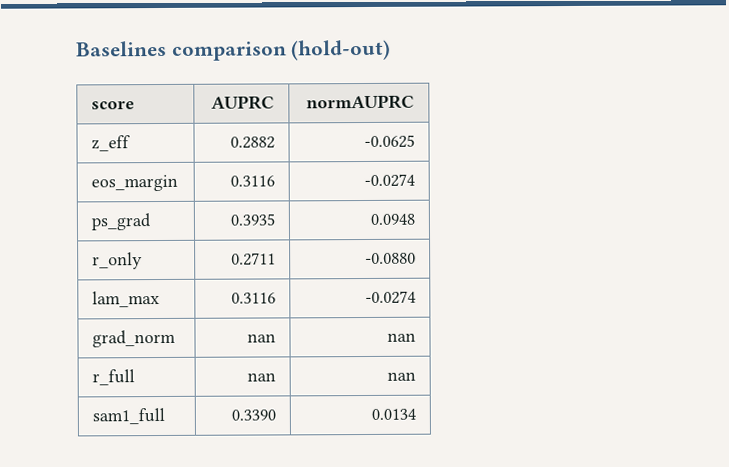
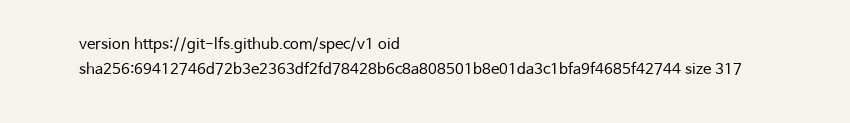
[76,39,392,61] [91,101,136,110] [210,95,275,110] [305,94,415,110] [91,135,132,152] [229,136,275,149] [363,134,415,149] [91,174,179,192] [229,175,275,187] [363,173,415,188] [91,213,152,231] [229,213,275,226] [369,213,415,225] [92,252,144,270] [230,252,276,266] [364,252,416,265] [92,290,161,308] [230,292,276,304] [364,290,416,305] [92,329,177,348] [246,333,276,343] [386,332,416,342] [92,369,136,386] [246,372,276,382] [386,371,416,381] [92,407,166,425] [230,409,276,421] [370,408,416,420] Baselines comparison (hold-out) // score | AUPRC | normAUPRC // z_eff | 0.2882 | -0.0625 // eos_margin | 0.3116 | -0.0274 // ps_grad | 0.3935 | 0.0948 // r_only | 0.2711 | -0.0880 // lam_max | 0.3116 | -0.0274 // grad_norm | nan | nan // r_full | nan | nan // sam1_full | 0.3390 | 0.0134 -> [79,36,400,53] [79,61,742,75] version https://git-lfs.github.com/spec/v1 oid sha256:69412746d72b3e2363df2fd78428b6c8a808501b8e01da3c1bfa9f4685f42744 size 317

